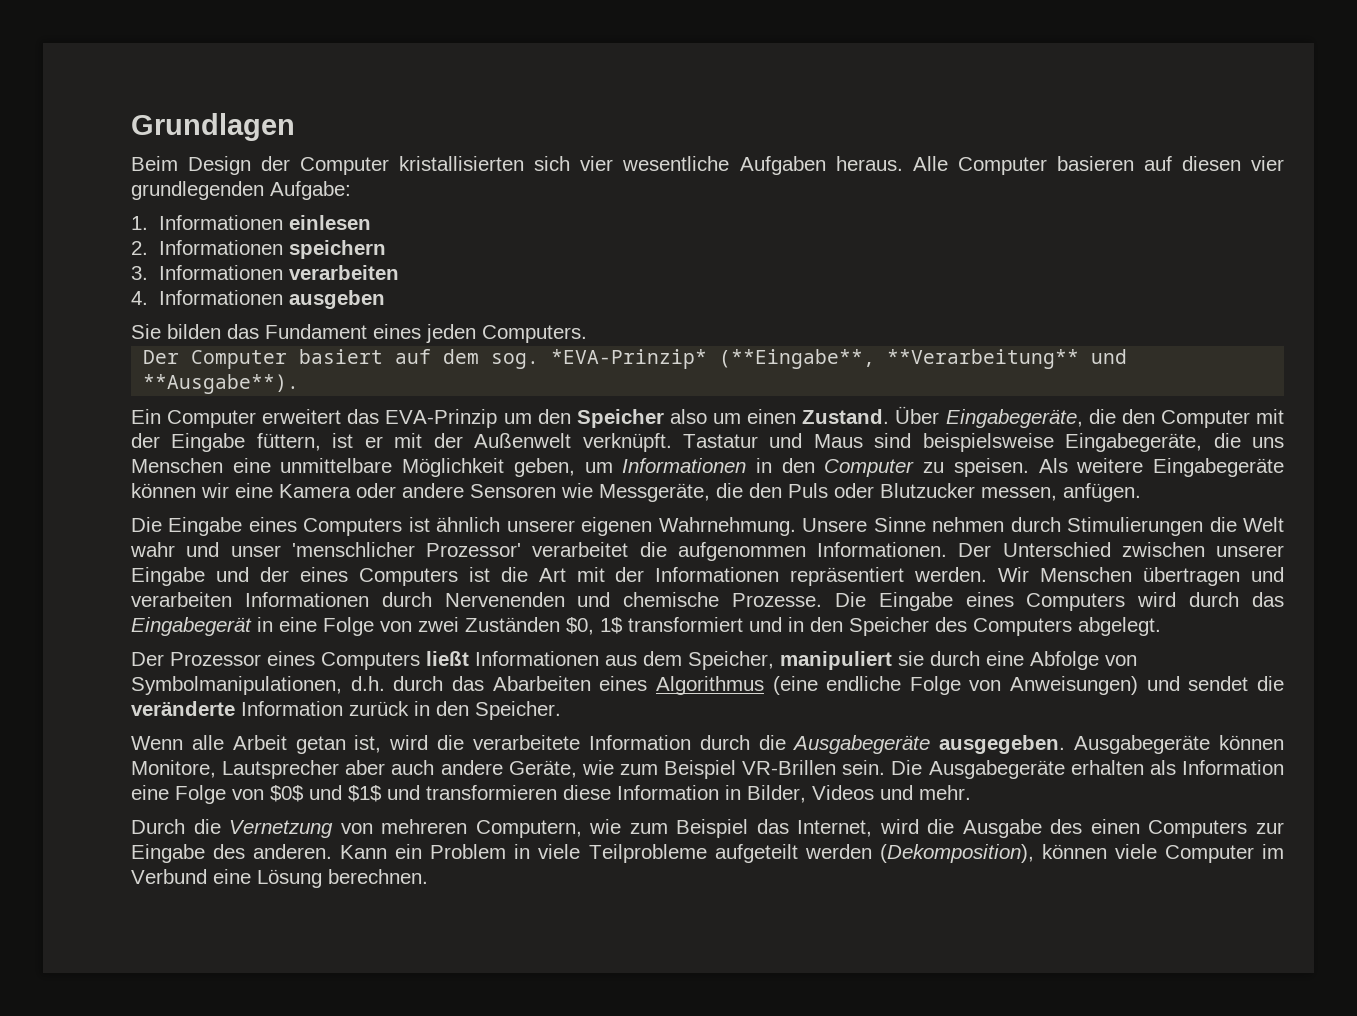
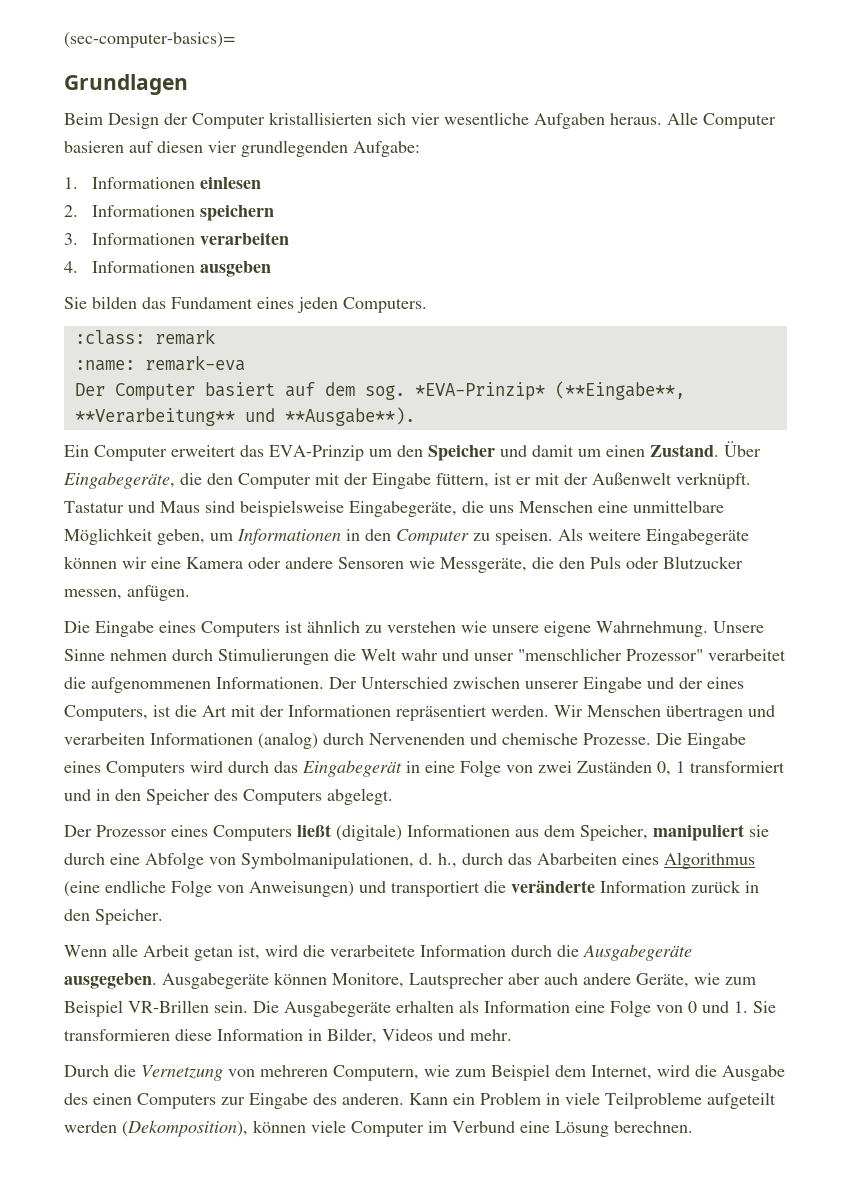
(131, 127) none -> [64,32,235,48] (sec-computer-basics)= //
(587, 334) none -> [74,329,215,345] [74,355,245,371] // :class: remark // :name: remark-eva
[669,409,707,424] also -> [500,445,574,457] und damit
[506,517,653,536] unserer eigenen -> [365,621,591,637] zu verstehen wie unsere eigene
[291,542,521,557] 'menschlicher Prozessor' -> [518,648,703,661] "menschlicher Prozessor"
[677,542,806,561] aufgenommen -> [91,677,211,693] aufgenommenen
[358,568,458,586] Computers -> [64,705,148,721] Computers,
(369, 599) none -> [258,732,318,749] (analog)
[566,617,623,635] $0, 1$ -> [657,761,685,776] 0, 1
(469, 658) none -> [336,824,402,841] (digitale)
[350,676,385,691] d.h. -> [419,853,457,868] d. h.,
[1188,676,1249,691] sendet -> [391,881,480,897] transportiert
[270,785,420,802] $0$ und $1$ und -> [688,1001,776,1013] 0 und 1. Sie
[756,819,789,834] das -> [555,1065,586,1077] dem

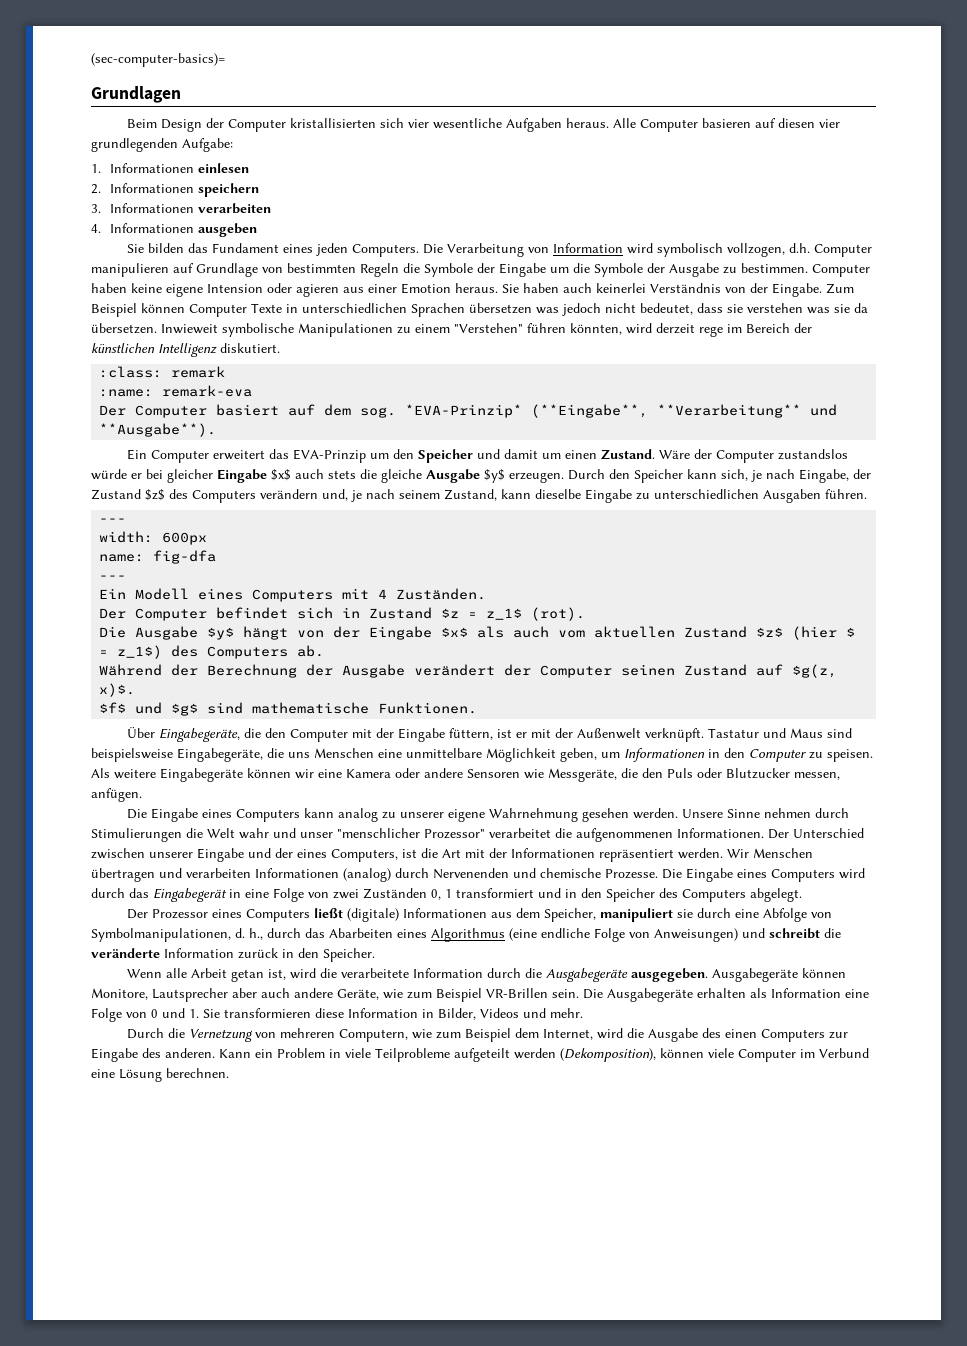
(427, 305) none -> [423,243,873,257] [91,263,870,277] [91,283,854,297] [91,303,868,317] [91,323,812,337] [91,343,280,357] Die Verarbeitung von Information wird symbolisch vollzogen, d.h. Computer manipulieren auf Grundlage von bestimmten Regeln die Symbole der Eingabe um die Symbole der Ausgabe zu bestimmen. Computer haben keine eigene Intension oder agieren aus einer Emotion heraus. Sie haben auch keinerlei Verständnis von der Eingabe. Zum Beispiel können Computer Texte in unterschiedlichen Sprachen übersetzen was jedoch nicht bedeutet, dass sie verstehen was sie da übersetzen. Inwieweit symbolische Manipulationen zu einem "Verstehen" führen könnten, wird derzeit rege im Bereich der künstlichen Intelligenz diskutiert.
(719, 450) none -> [659,449,849,463] [91,469,871,483] [91,489,867,503] [99,518,127,523] [99,531,208,545] [99,550,217,564] [99,575,127,580] [99,588,487,602] [99,607,586,621] [99,626,856,640] [99,645,325,659] [99,664,838,678] [99,683,136,697] [99,702,478,716] Wäre der Computer zustandslos würde er bei gleicher Eingabe $x$ auch stets die gleiche Ausgabe $y$ erzeugen. Durch den Speicher kann sich, je nach Eingabe, der Zustand $z$ des Computers verändern und, je nach seinem Zustand, kann dieselbe Eingabe zu unterschiedlichen Ausgaben führen. // --- // width: 600px // name: fig-dfa // --- // Ein Modell eines Computers mit 4 Zuständen. // Der Computer befindet sich in Zustand $z = z_1$ (rot). // Die Ausgabe $y$ hängt von der Eingabe $x$ als auch vom aktuellen Zustand $z$ (hier $ = z_1$) des Computers ab. // Während der Berechnung der Ausgabe verändert der Computer seinen Zustand auf $g(z, x)$. // $f$ und $g$ sind mathematische Funktionen. //
[285,620,708,637] ist ähnlich zu verstehen wie unsere eigene Wahrnehmung. -> [304,808,679,822] kann analog zu unserer eigene Wahrnehmung gesehen werden.
[391,881,480,897] transportiert -> [769,928,820,939] schreibt

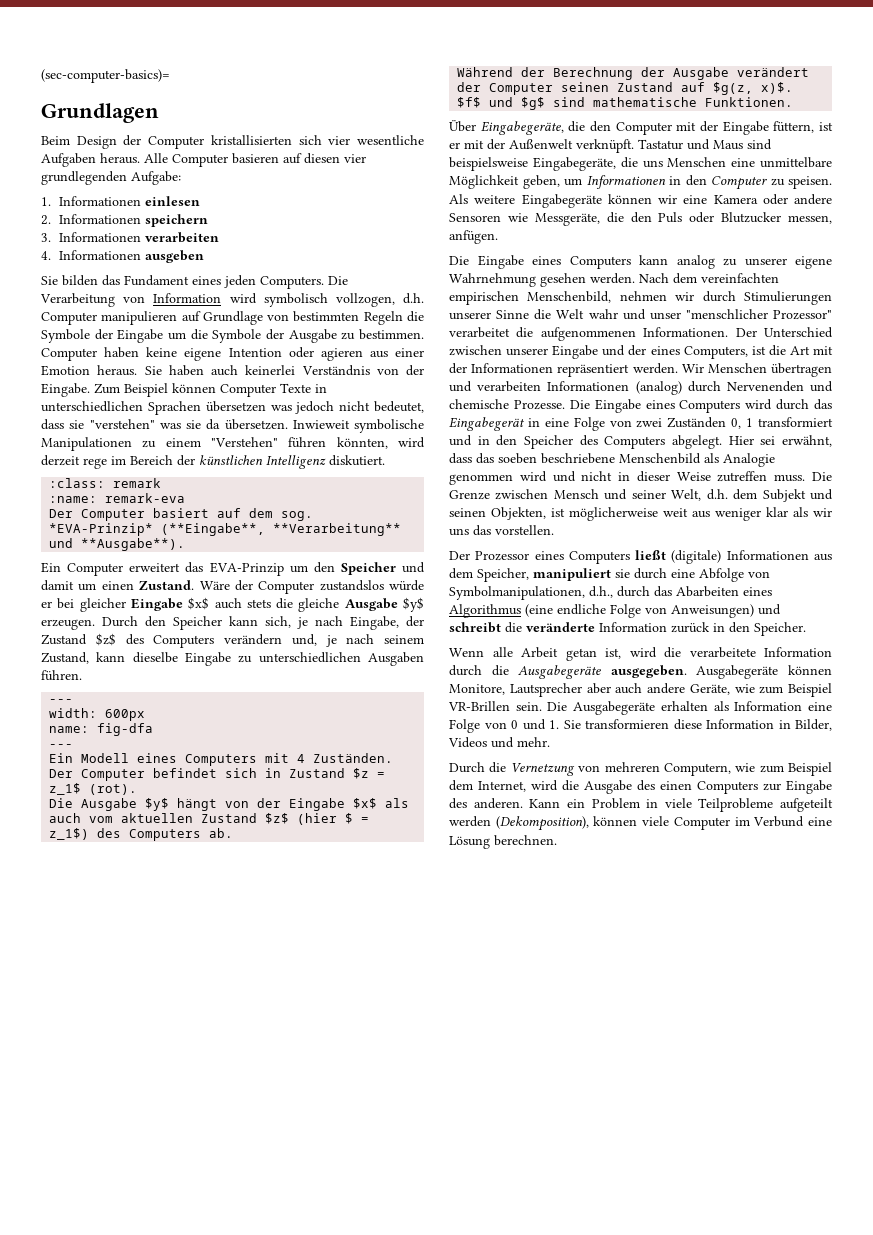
[207,284,263,293] Intension -> [228,348,282,357] Intention
[747,303,803,313] verstehen -> [89,419,155,429] "verstehen"
[682,808,850,818] [91,828,182,842] Unsere Sinne nehmen durch Stimulierungen -> [639,273,779,284] [449,291,832,305] [449,310,530,320] Nach dem vereinfachten empirischen Menschenbild, nehmen wir durch Stimulierungen unserer Sinne
(802, 895) none -> [728,435,832,447] [449,453,775,467] [449,471,832,485] [449,489,833,502] [449,507,832,521] [449,525,554,536] Hier sei erwähnt, dass das soeben beschriebene Menschenbild als Analogie genommen wird und nicht in dieser Weise zutreffen muss. Die Grenze zwischen Mensch und seiner Welt, d.h. dem Subjekt und seinen Objekten, ist möglicherweise weit aus weniger klar als wir uns das vorstellen.
[235,928,263,940] d. h., -> [589,586,613,598] d.h.,

